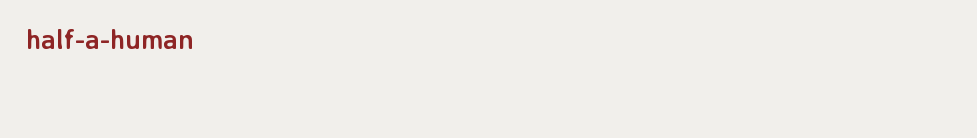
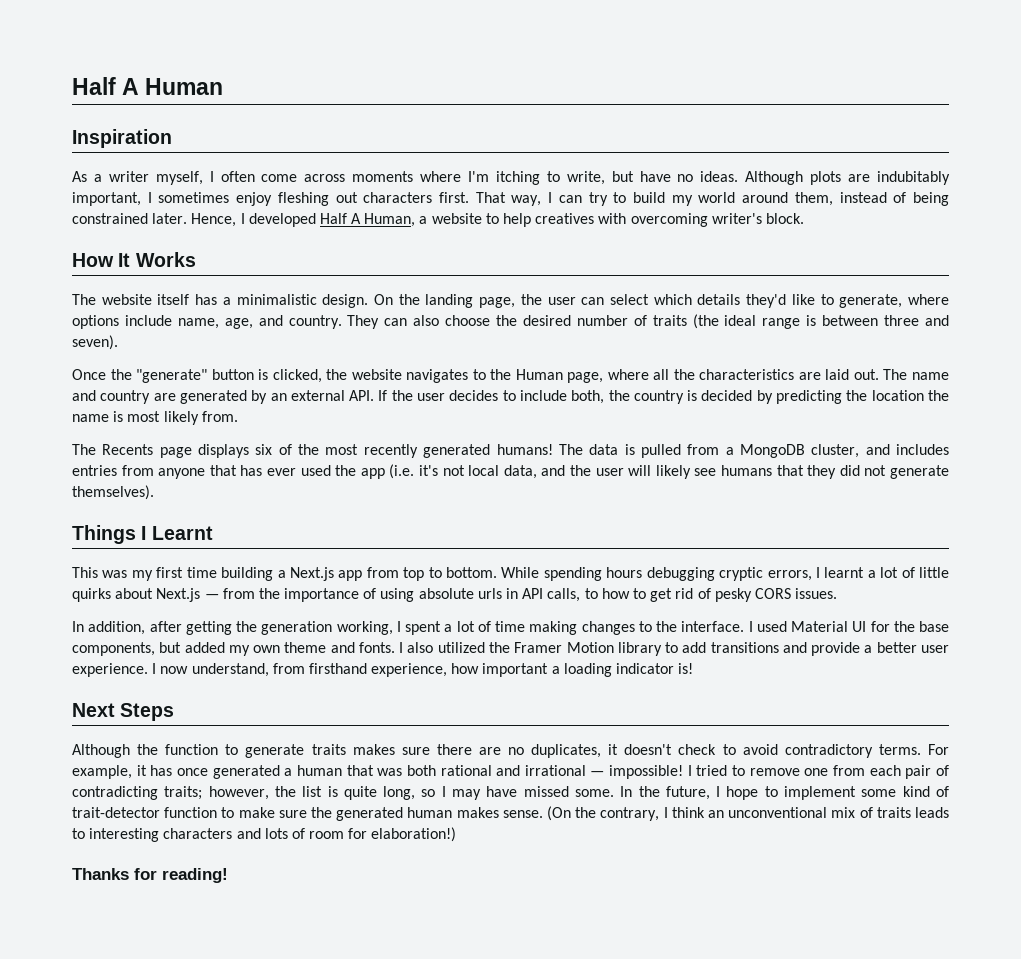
[26,29,194,49] half-a-human -> [72,77,224,95] [72,129,172,148] [72,171,951,185] [72,192,949,206] [72,213,804,227] [72,252,196,267] [72,294,949,308] [72,314,950,329] [72,335,118,350] [72,369,949,383] [72,390,950,404] [72,411,238,425] [72,444,950,458] [72,464,950,479] [72,485,154,500] [72,525,213,544] [72,567,949,581] [72,588,838,602] [72,621,949,635] [72,642,949,656] [72,663,694,677] [72,703,175,721] [72,744,949,758] [72,765,950,779] [72,786,950,800] [72,806,950,821] [72,827,457,842] [72,868,228,883] Half A Human // Inspiration // As a writer myself, I often come across moments where I'm itching to write, but have no ideas. Although plots are indubitably important, I sometimes enjoy fleshing out characters first. That way, I can try to build my world around them, instead of being constrained later. Hence, I developed Half A Human, a website to help creatives with overcoming writer's block. // How It Works // The website itself has a minimalistic design. On the landing page, the user can select which details they'd like to generate, where options include name, age, and country. They can also choose the desired number of traits (the ideal range is between three and seven). // Once the "generate" button is clicked, the website navigates to the Human page, where all the characteristics are laid out. The name and country are generated by an external API. If the user decides to include both, the country is decided by predicting the location the name is most likely from. // The Recents page displays six of the most recently generated humans! The data is pulled from a MongoDB cluster, and includes entries from anyone that has ever used the app (i.e. it's not local data, and the user will likely see humans that they did not generate themselves). // Things I Learnt // This was my first time building a Next.js app from top to bottom. While spending hours debugging cryptic errors, I learnt a lot of little quirks about Next.js — from the importance of using absolute urls in API calls, to how to get rid of pesky CORS issues. // In addition, after getting the generation working, I spent a lot of time making changes to the interface. I used Material UI for the base components, but added my own theme and fonts. I also utilized the Framer Motion library to add transitions and provide a better user experience. I now understand, from firsthand experience, how important a loading indicator is! // Next Steps // Although the function to generate traits makes sure there are no duplicates, it doesn't check to avoid contradictory terms. For example, it has once generated a human that was both rational and irrational — impossible! I tried to remove one from each pair of contradicting traits; however, the list is quite long, so I may have missed some. In the future, I hope to implement some kind of trait-detector function to make sure the generated human makes sense. (On the contrary, I think an unconventional mix of traits leads to interesting characters and lots of room for elaboration!) // Thanks for reading!

